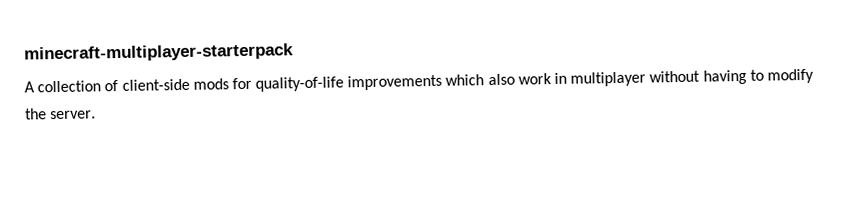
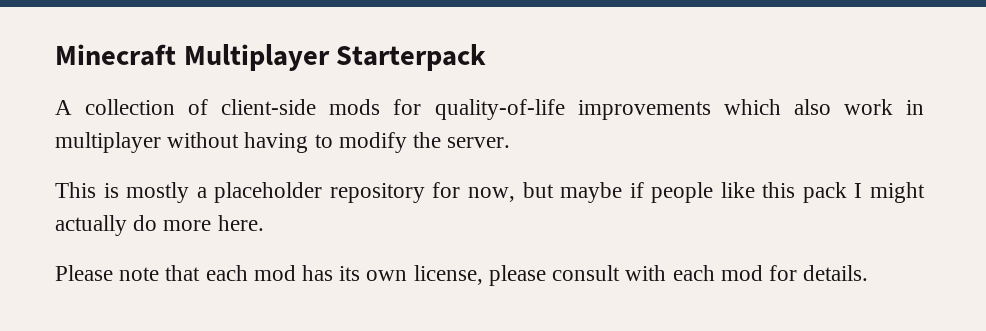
[24,43,294,63] minecraft-multiplayer-starterpack -> [55,44,487,71] Minecraft Multiplayer Starterpack
(97, 115) none -> [55,182,925,203] [55,215,264,236] [55,265,869,286] // This is mostly a placeholder repository for now, but maybe if people like this pack I might actually do more here. // Please note that each mod has its own license, please consult with each mod for details.

